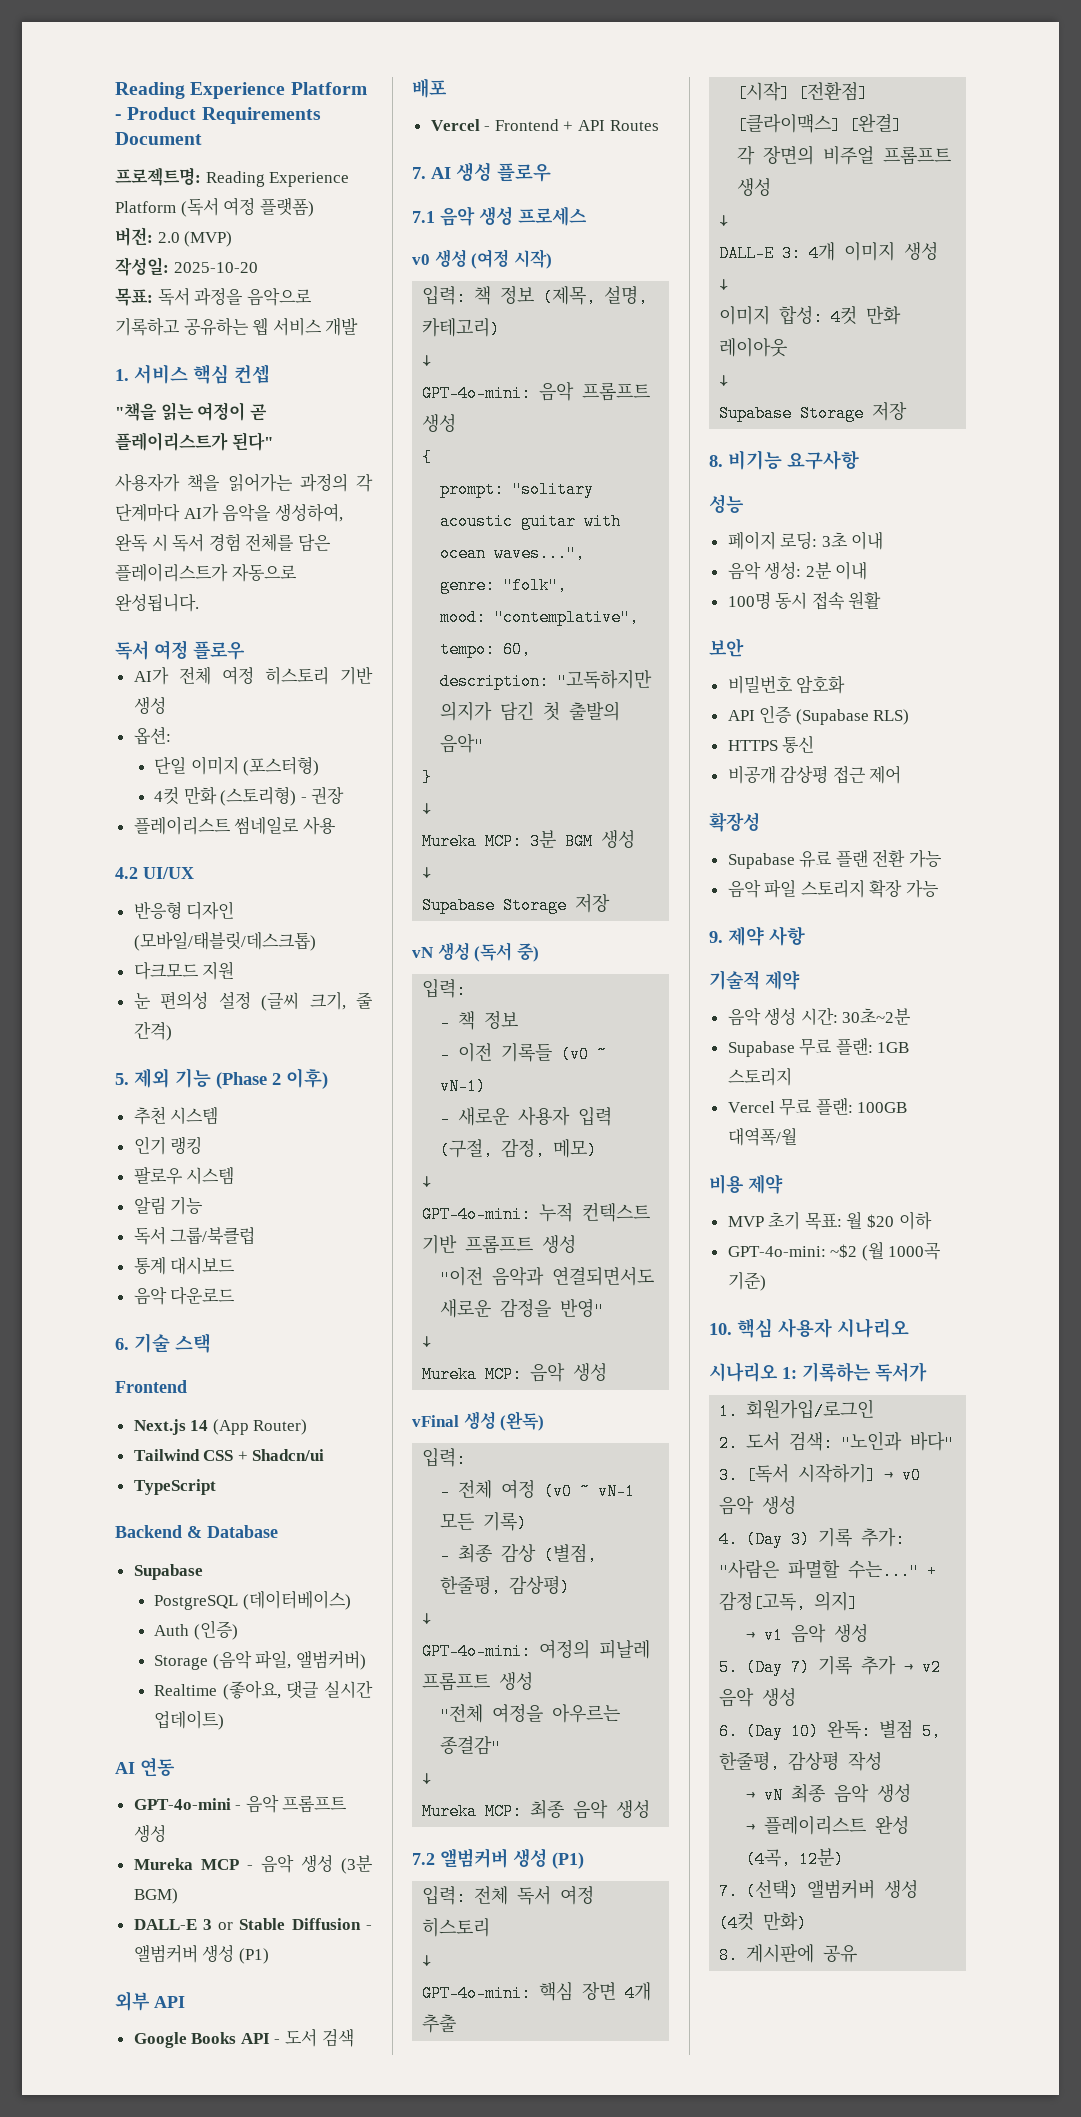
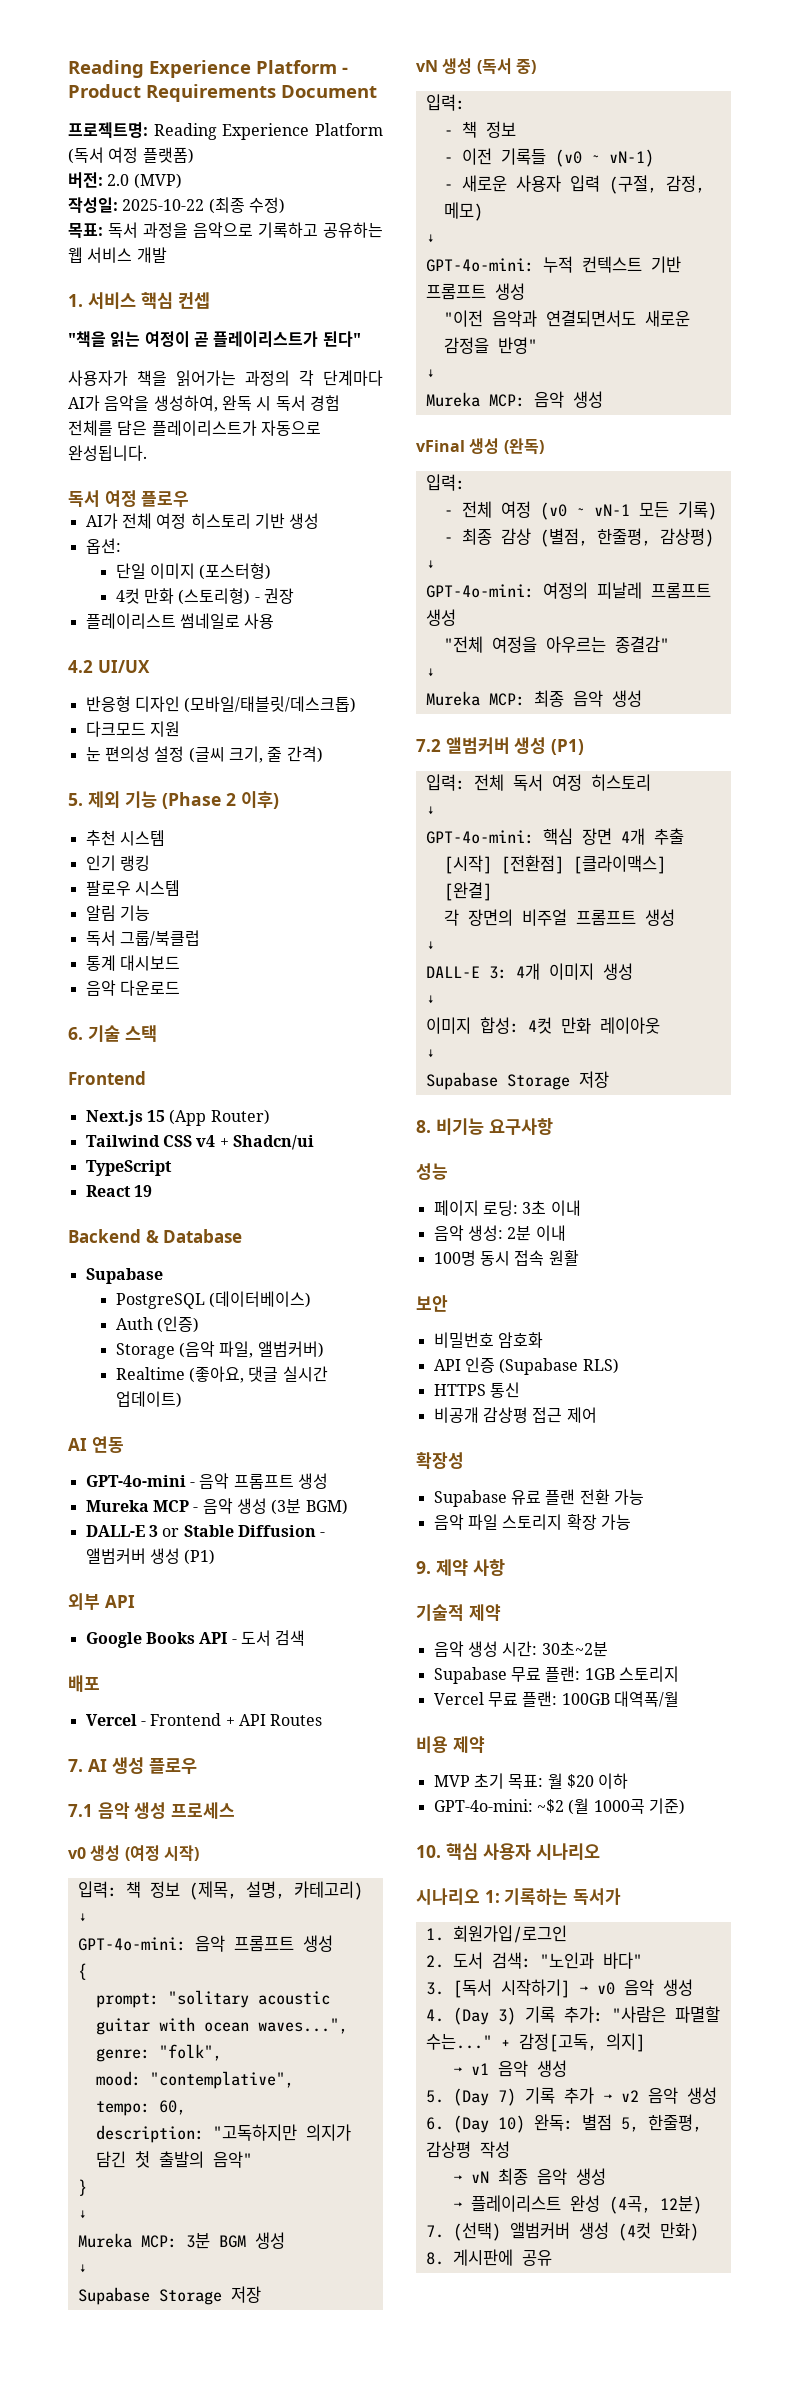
[173,262,258,273] 2025-10-20 -> [122,197,285,214] 2025-10-22 (최종 수정)
[190,1420,209,1431] 14 -> [146,1110,165,1122] 15
(234, 1455) none -> [196,1135,216,1147] v4
(216, 1487) none -> [85,1185,152,1197] // React 19

